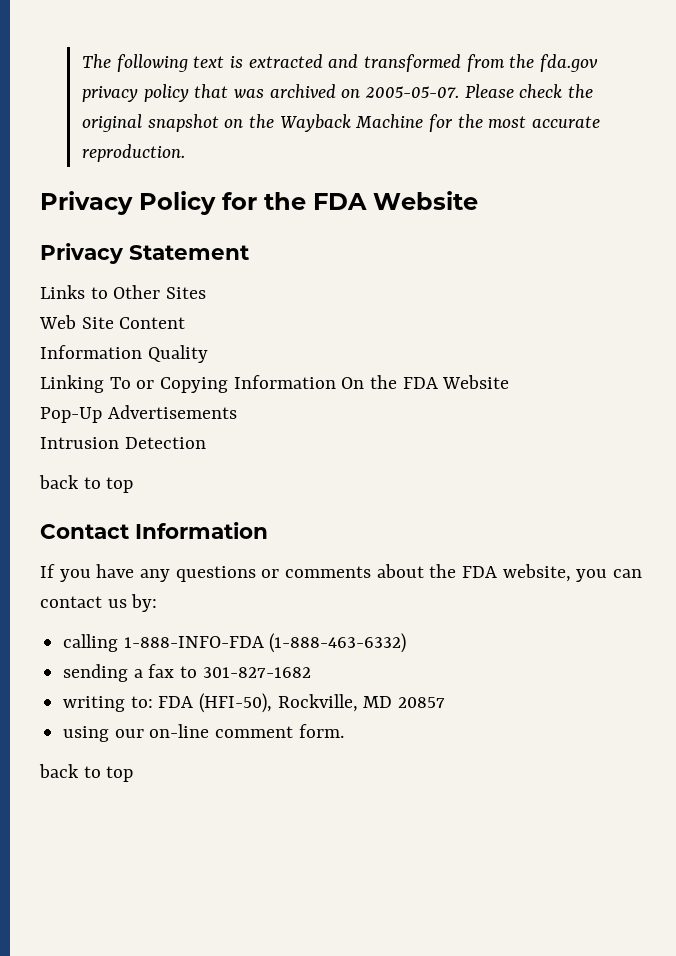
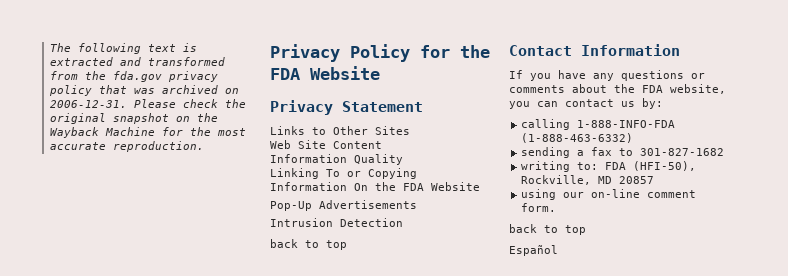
[364,86,459,98] 2005-05-07. -> [49,100,127,108] 2006-12-31.
(134, 774) none -> [509,245,558,256] // Español

